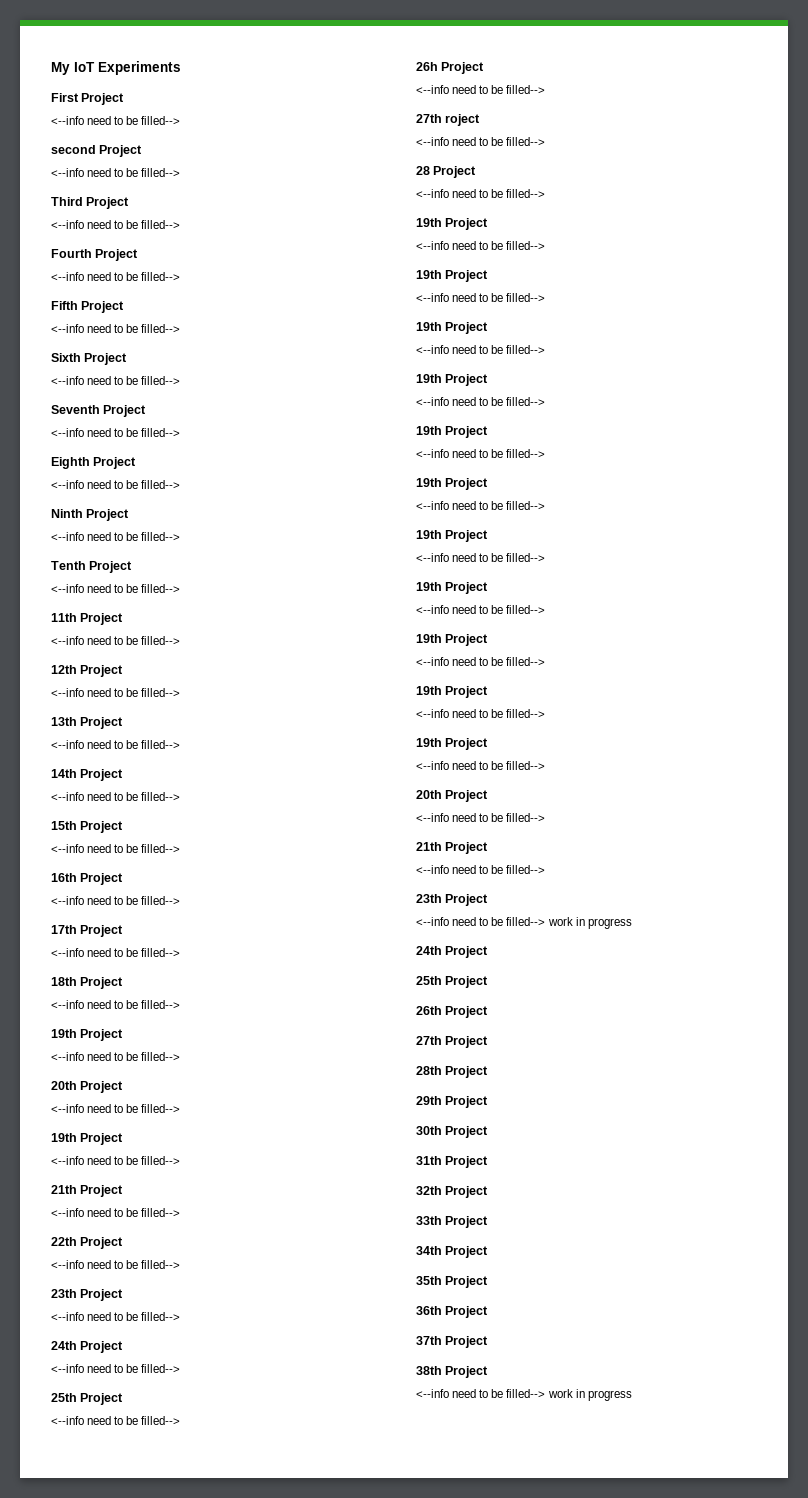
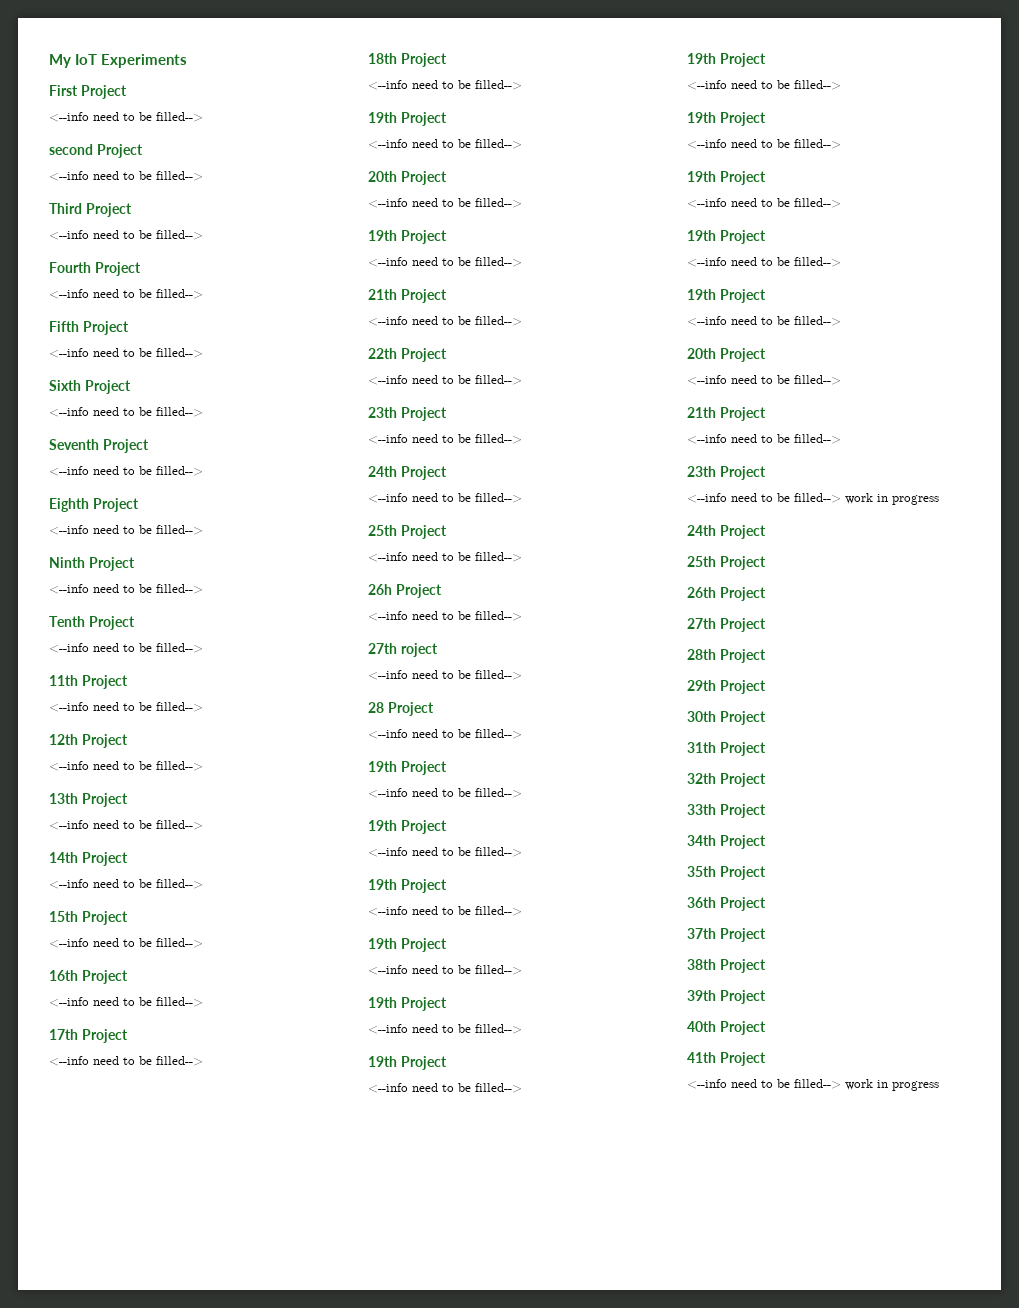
(489, 1372) none -> [687,990,766,1004] [687,1021,766,1035] [687,1052,766,1066] // 39th Project // 40th Project // 41th Project

